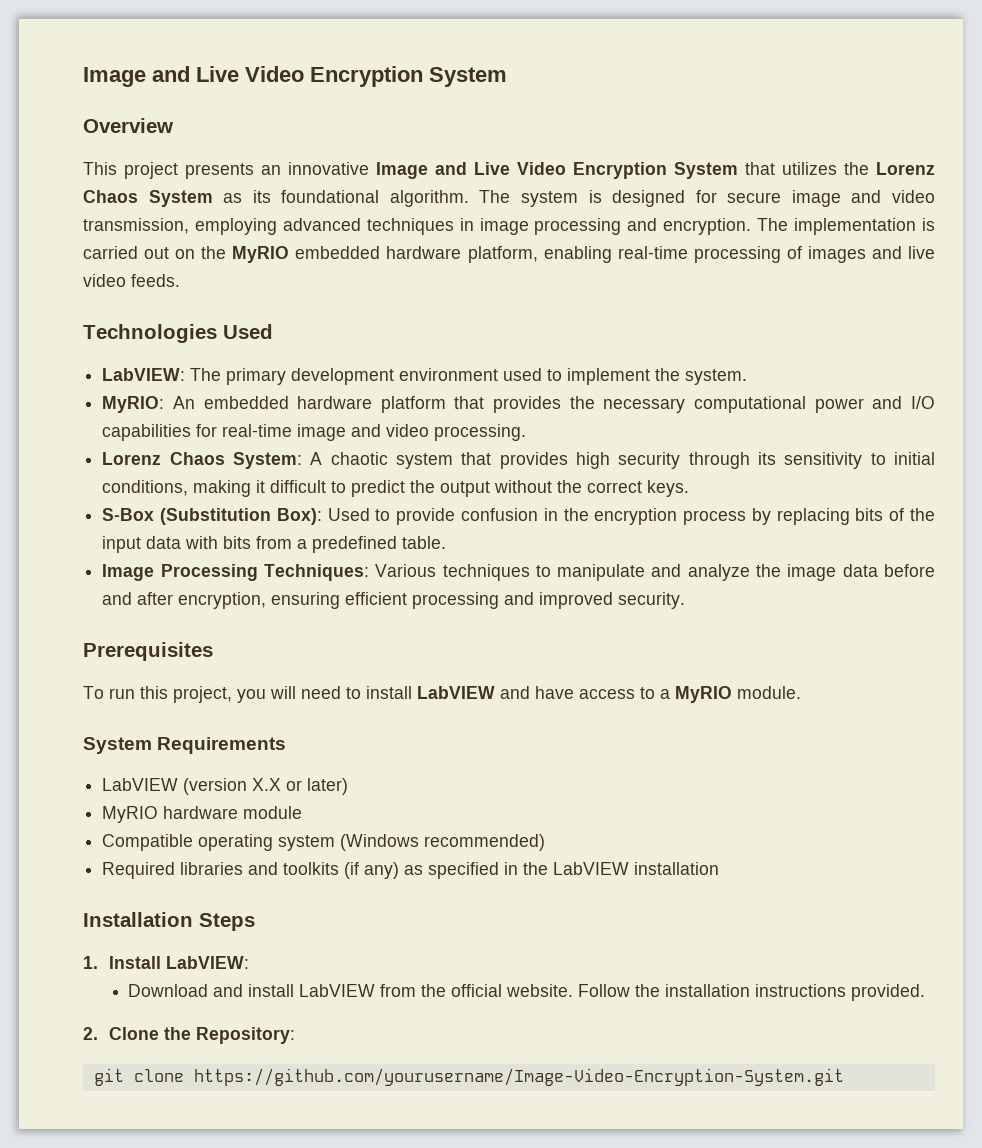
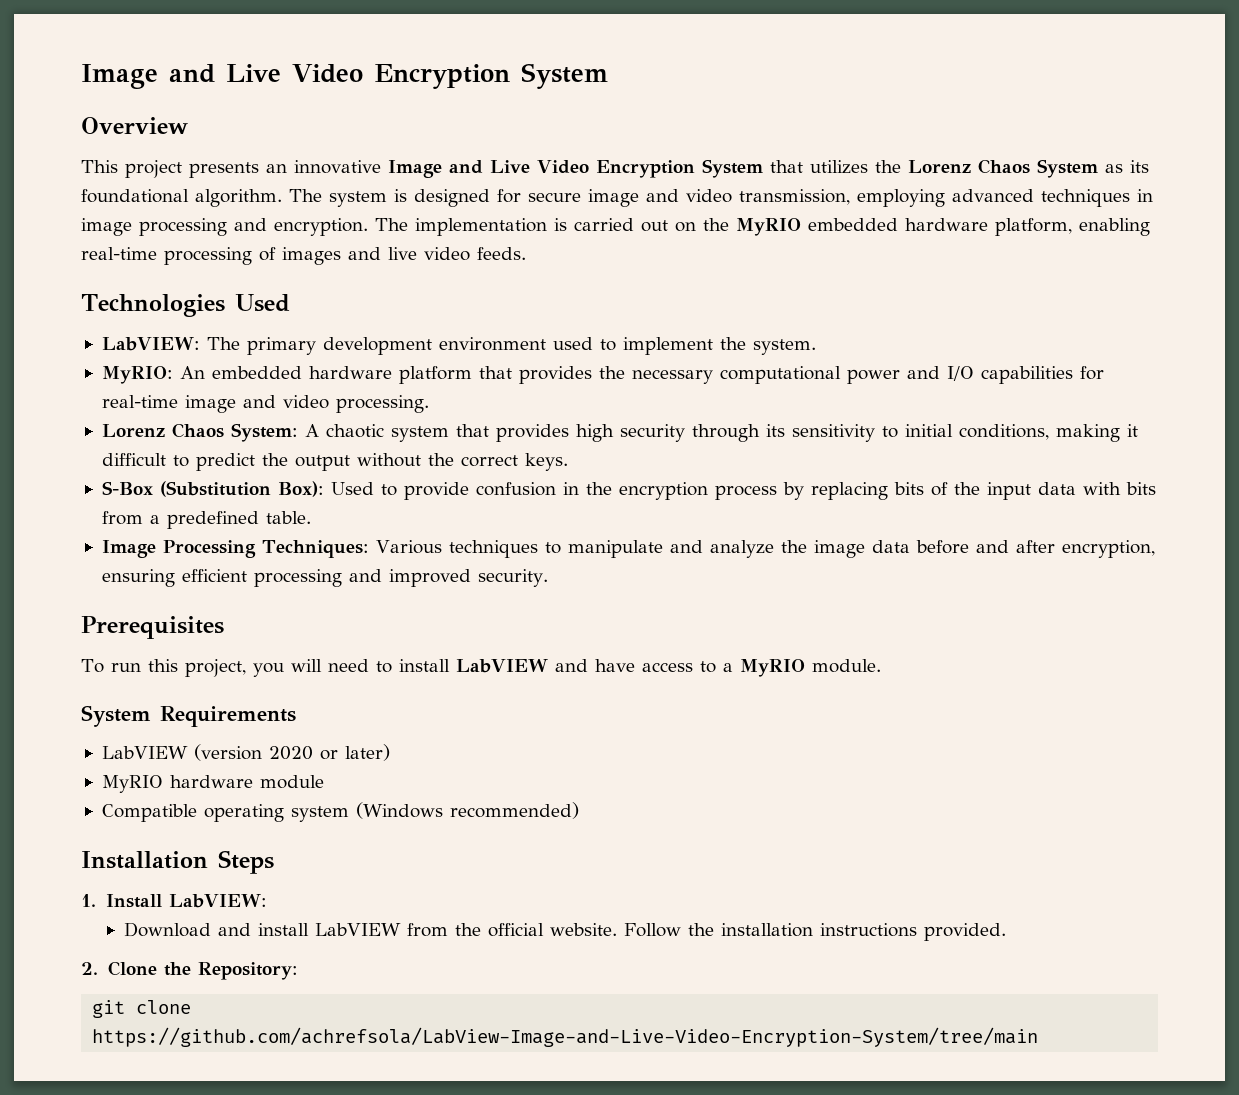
[252,778,282,791] X.X -> [268,746,313,760] 2020
[102,862,720,879] // Required libraries and toolkits (if any) as specified in the LabVIEW installation -> (579, 810) none
[193,1068,844,1086] https://github.com/yourusername/Image-Video-Encryption-System.git -> [92,1027,1039,1047] https://github.com/achrefsola/LabView-Image-and-Live-Video-Encryption-System/tree/main

